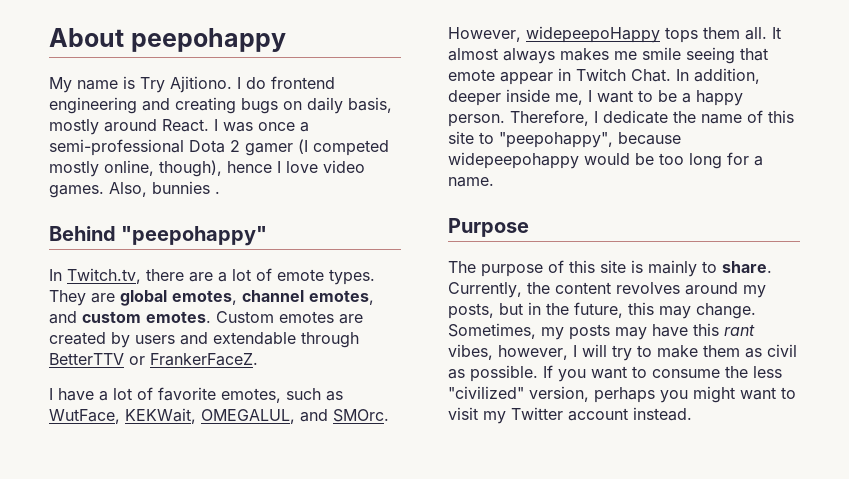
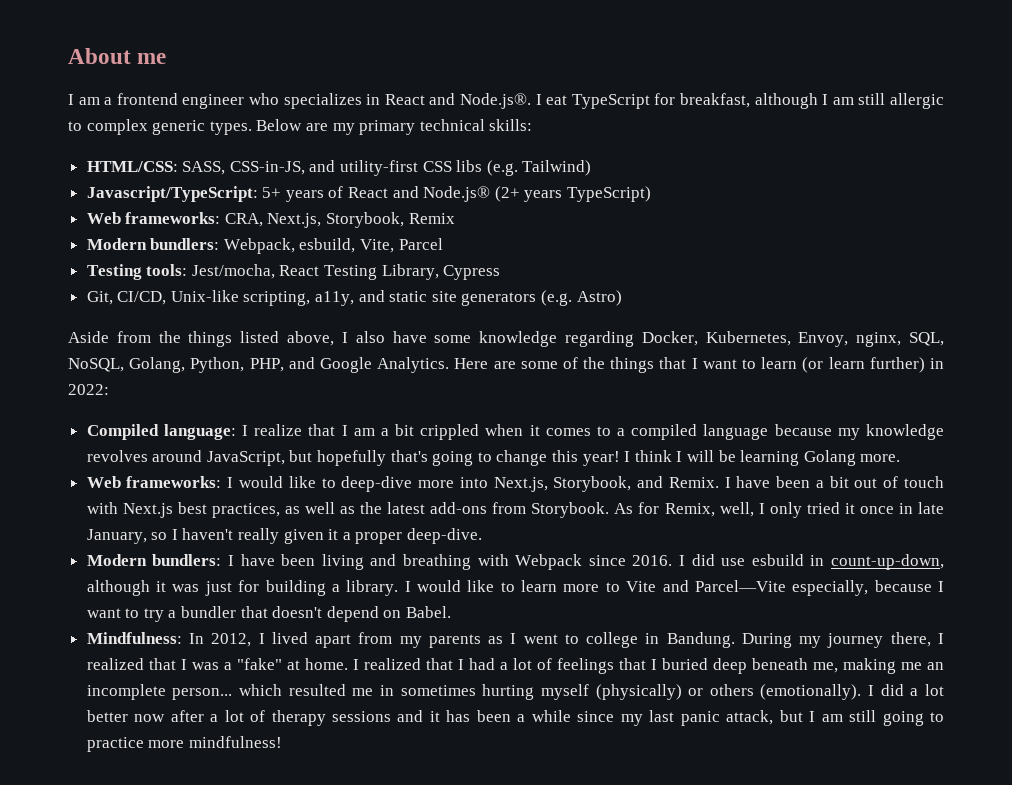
[130,28,286,52] [49,76,335,93] [49,97,392,114] [49,119,309,135] [49,139,389,156] [49,160,365,177] [49,181,220,198] [49,226,268,246] [49,268,375,285] [49,290,374,306] [49,311,363,324] [49,332,359,348] [49,353,258,366] [49,387,343,403] [49,408,389,424] [448,26,781,43] [448,47,768,64] [448,68,760,85] [448,89,743,106] [448,110,794,127] [448,131,681,148] [448,152,763,169] [448,177,494,187] [448,218,529,237] [448,260,772,277] [448,282,766,298] [448,302,756,319] [448,323,755,340] [448,344,797,361] [448,365,782,382] [448,386,796,403] [448,407,692,424] peepohappy // My name is Try Ajitiono. I do frontend engineering and creating bugs on daily basis, mostly around React. I was once a semi-professional Dota 2 gamer (I competed mostly online, though), hence I love video games. Also, bunnies . // Behind "peepohappy" // In Twitch.tv, there are a lot of emote types. They are global emotes, channel emotes, and custom emotes. Custom emotes are created by users and extendable through BetterTTV or FrankerFaceZ. // I have a lot of favorite emotes, such as WutFace, KEKWait, OMEGALUL, and SMOrc. However, widepeepoHappy tops them all. It almost always makes me smile seeing that emote appear in Twitch Chat. In addition, deeper inside me, I want to be a happy person. Therefore, I dedicate the name of this site to "peepohappy", because widepeepohappy would be too long for a name. // Purpose // The purpose of this site is mainly to share. Currently, the content revolves around my posts, but in the future, this may change. Sometimes, my posts may have this rant vibes, however, I will try to make them as civil as possible. If you want to consume the less "civilized" version, perhaps you might want to visit my Twitter account instead. -> [137,53,167,64] [68,93,945,109] [68,119,533,135] [86,160,592,176] [86,186,652,202] [86,212,455,228] [86,238,443,254] [86,264,501,280] [86,290,622,306] [68,331,944,347] [68,357,944,373] [68,384,109,395] [86,424,944,440] [86,450,901,466] [86,476,944,492] [86,502,944,518] [86,528,483,544] [86,554,945,570] [86,580,945,596] [86,606,452,622] [86,632,944,648] [86,658,944,674] [86,684,944,700] [86,710,944,726] [86,736,282,752] me // I am a frontend engineer who specializes in React and Node.js®. I eat TypeScript for breakfast, although I am still allergic to complex generic types. Below are my primary technical skills: // HTML/CSS: SASS, CSS-in-JS, and utility-first CSS libs (e.g. Tailwind) // Javascript/TypeScript: 5+ years of React and Node.js® (2+ years TypeScript) // Web frameworks: CRA, Next.js, Storybook, Remix // Modern bundlers: Webpack, esbuild, Vite, Parcel // Testing tools: Jest/mocha, React Testing Library, Cypress // Git, CI/CD, Unix-like scripting, a11y, and static site generators (e.g. Astro) // Aside from the things listed above, I also have some knowledge regarding Docker, Kubernetes, Envoy, nginx, SQL, NoSQL, Golang, Python, PHP, and Google Analytics. Here are some of the things that I want to learn (or learn further) in 2022: // Compiled language: I realize that I am a bit crippled when it comes to a compiled language because my knowledge revolves around JavaScript, but hopefully that's going to change this year! I think I will be learning Golang more. // Web frameworks: I would like to deep-dive more into Next.js, Storybook, and Remix. I have been a bit out of touch with Next.js best practices, as well as the latest add-ons from Storybook. As for Remix, well, I only tried it once in late January, so I haven't really given it a proper deep-dive. // Modern bundlers: I have been living and breathing with Webpack since 2016. I did use esbuild in count-up-down, although it was just for building a library. I would like to learn more to Vite and Parcel—Vite especially, because I want to try a bundler that doesn't depend on Babel. // Mindfulness: In 2012, I lived apart from my parents as I went to college in Bandung. During my journey there, I realized that I was a "fake" at home. I realized that I had a lot of feelings that I buried deep beneath me, making me an incomplete person... which resulted me in sometimes hurting myself (physically) or others (emotionally). I did a lot better now after a lot of therapy sessions and it has been a while since my last panic attack, but I am still going to practice more mindfulness!

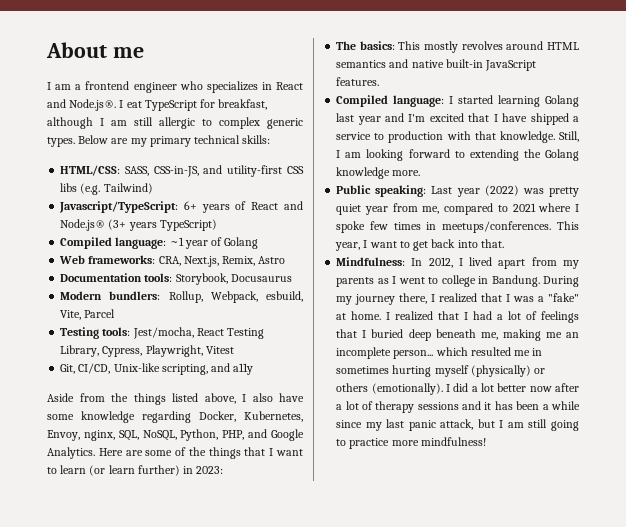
[262,187,282,198] 5+ -> [183,201,197,210] 6+
[494,186,520,202] (2+ -> [108,219,127,230] (3+
[86,212,455,228] [86,238,220,250] Web frameworks: CRA, Next.js, Storybook, Remix // Modern bundlers: -> [60,237,259,249] [59,255,286,267] [60,273,292,285] [60,291,203,303] Compiled language: ~1 year of Golang // Web frameworks: CRA, Next.js, Remix, Astro // Documentation tools: Storybook, Docusaurus // Modern bundlers: Rollup,
[443,265,501,280] Cypress -> [102,345,234,357] Cypress, Playwright, Vitest
[315,290,622,306] a11y, and static site generators (e.g. Astro) -> [211,363,254,375] and a11y
[129,357,186,373] Golang, -> (177, 435) none
[68,384,109,395] [86,424,944,440] [86,450,901,466] [86,476,944,492] [86,502,944,518] [86,528,483,544] [86,554,945,570] [86,580,945,596] [86,606,452,622] 2022: // Compiled language: I realize that I am a bit crippled when it comes to a compiled language because my knowledge revolves around JavaScript, but hopefully that's going to change this year! I think I will be learning Golang more. // Web frameworks: I would like to deep-dive more into Next.js, Storybook, and Remix. I have been a bit out of touch with Next.js best practices, as well as the latest add-ons from Storybook. As for Remix, well, I only tried it once in late January, so I haven't really given it a proper deep-dive. // Modern bundlers: I have been living and breathing with Webpack since 2016. I did use esbuild in count-up-down, although it was just for building a library. I would like to learn more to Vite and Parcel—Vite especially, because I want to try a bundler that doesn't depend on Babel. -> [196,466,224,474] [336,41,579,53] [336,59,537,71] [336,77,380,86] [336,95,579,107] [336,113,579,125] [336,131,579,143] [336,149,579,161] [336,167,421,179] [336,185,579,197] [336,203,579,215] [336,221,579,233] [335,239,504,251] 2023: // The basics: This mostly revolves around HTML semantics and native built-in JavaScript features. // Compiled language: I started learning Golang last year and I'm excited that I have shipped a service to production with that knowledge. Still, I am looking forward to extending the Golang knowledge more. // Public speaking: Last year (2022) was pretty quiet year from me, compared to 2021 where I spoke few times in meetups/conferences. This year, I want to get back into that.

